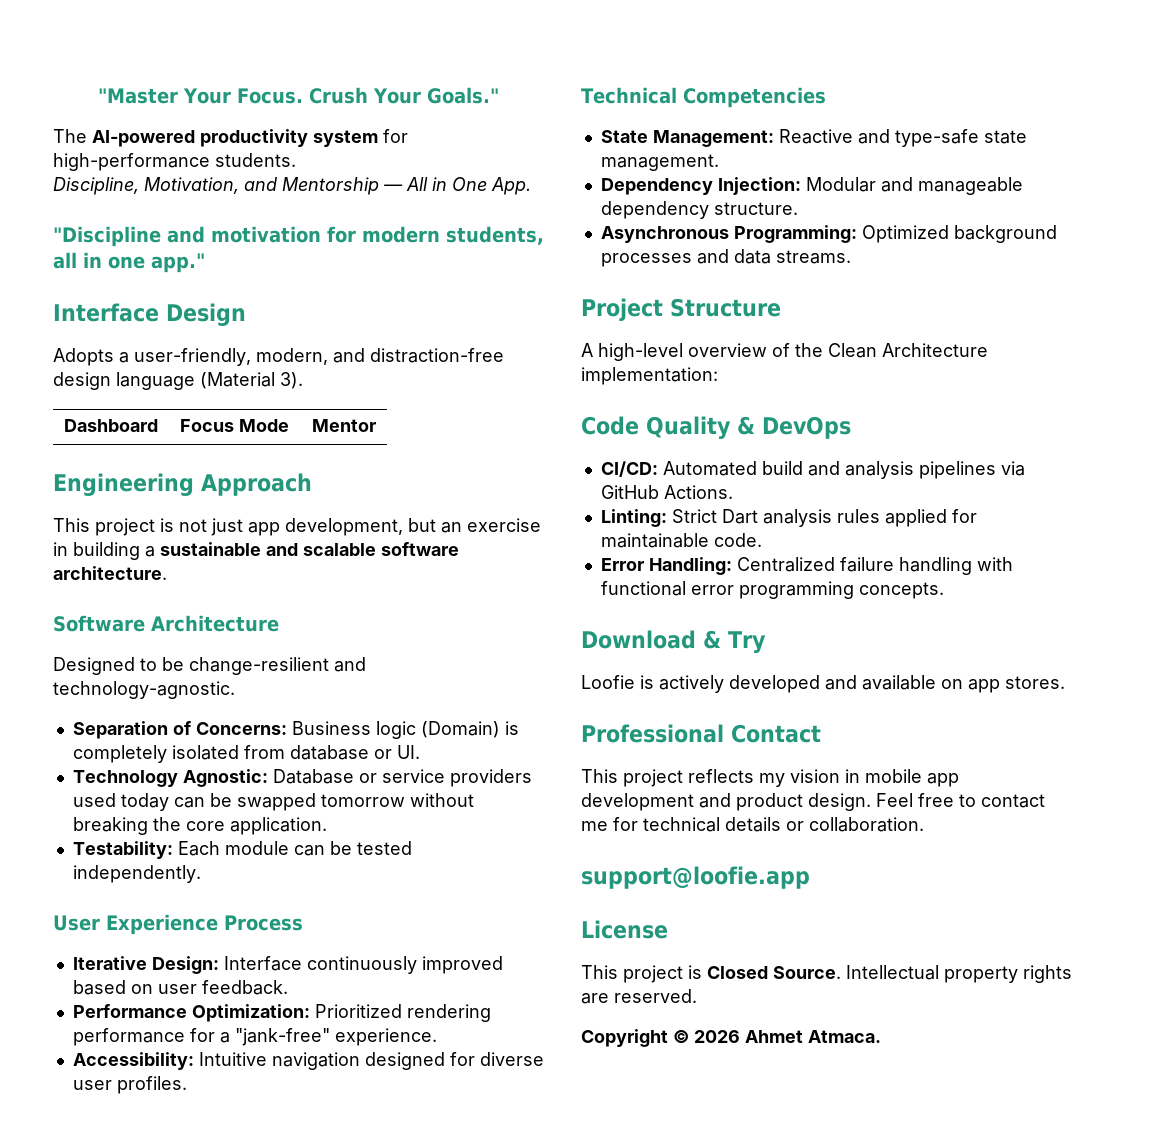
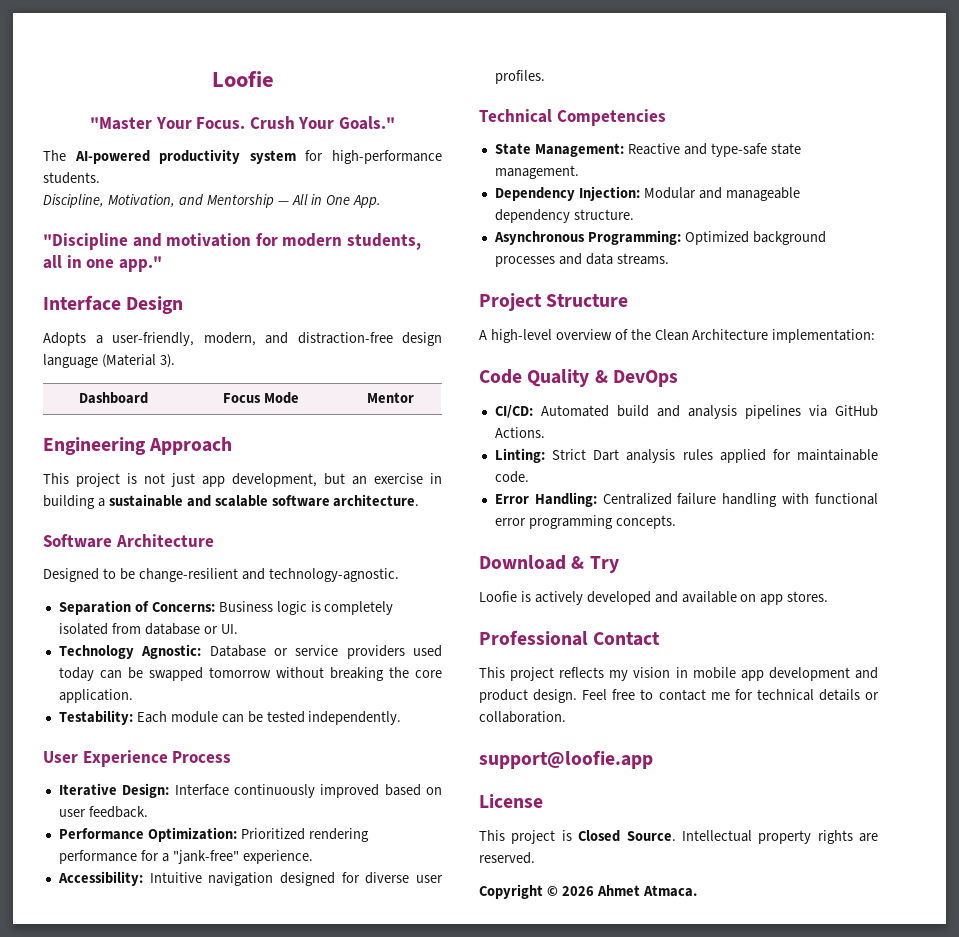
(98, 96) none -> [211,71,274,87] Loofie //
[420,721,500,738] (Domain) -> (307, 608) none

